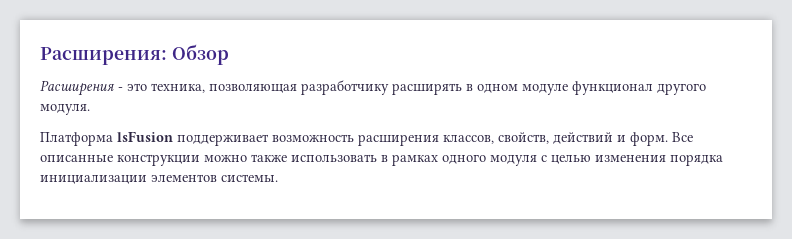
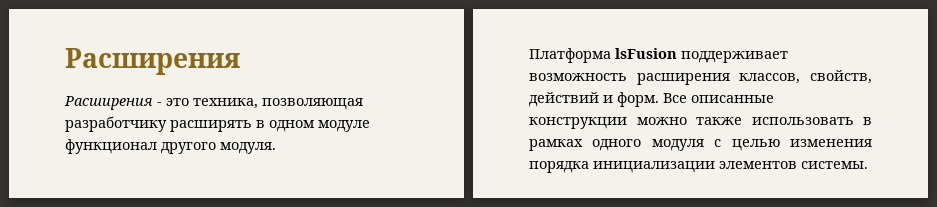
[40,44,229,65] Расширения: Обзор -> [65,48,240,75] Расширения

